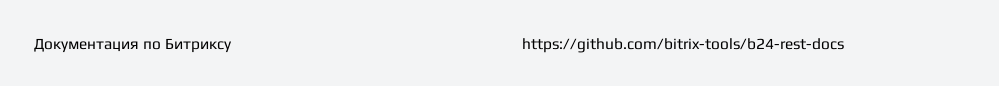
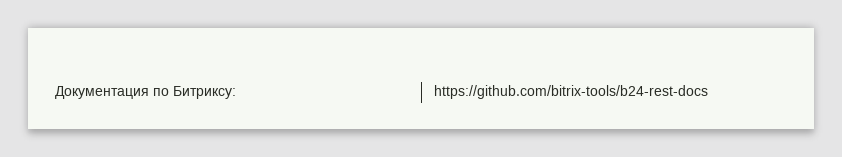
[165,38,233,53] Битриксу -> [173,86,236,99] Битриксу:

